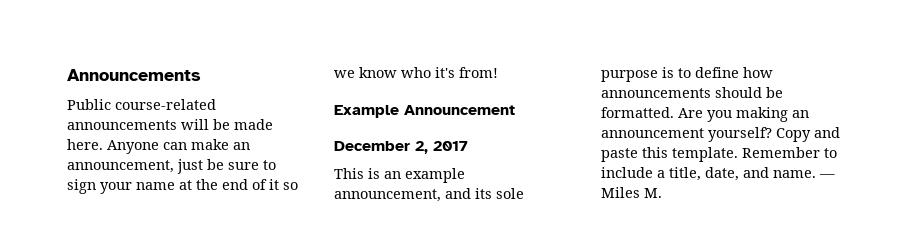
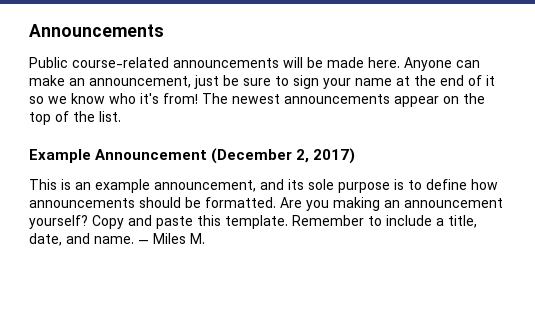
(498, 72) none -> [202,93,485,107] [29,111,121,125] The newest announcements appear on the top of the list.
[334,141,468,154] // December 2, 2017 -> [211,148,356,164] (December 2, 2017)

